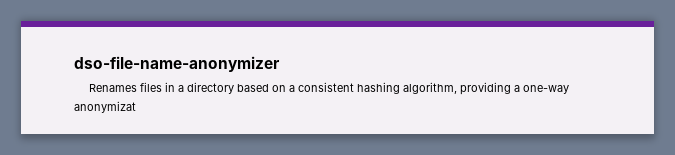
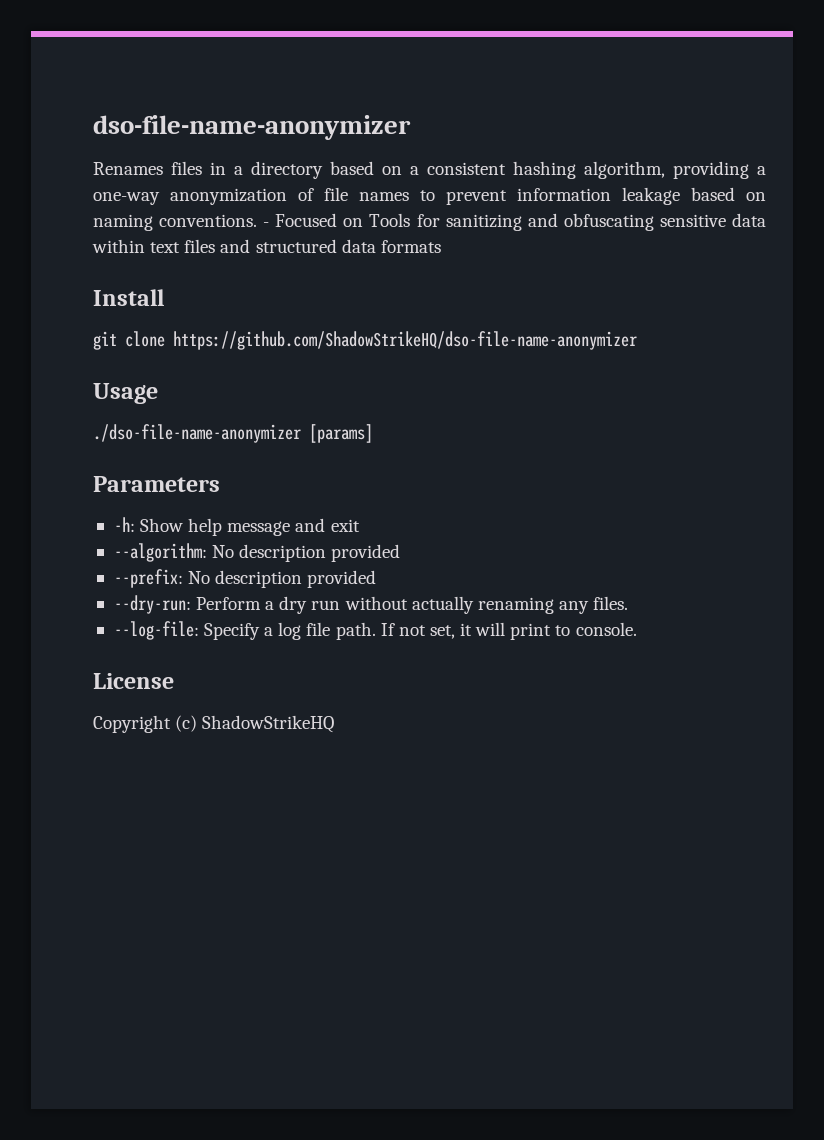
[74,101,136,113] anonymizat -> [170,187,766,205] [93,213,767,231] [92,239,441,253] [93,289,164,306] [93,331,637,350] [93,383,158,404] [93,424,373,443] [93,476,220,492] [113,517,360,536] [113,543,401,562] [113,569,377,588] [113,595,629,614] [113,621,637,640] [93,673,174,689] [93,715,335,733] anonymization of file names to prevent information leakage based on naming conventions. - Focused on Tools for sanitizing and obfuscating sensitive data within text files and structured data formats // Install // git clone https://github.com/ShadowStrikeHQ/dso-file-name-anonymizer // Usage // ./dso-file-name-anonymizer [params] // Parameters // -h: Show help message and exit // --algorithm: No description provided // --prefix: No description provided // --dry-run: Perform a dry run without actually renaming any files. // --log-file: Specify a log file path. If not set, it will print to console. // License // Copyright (c) ShadowStrikeHQ

